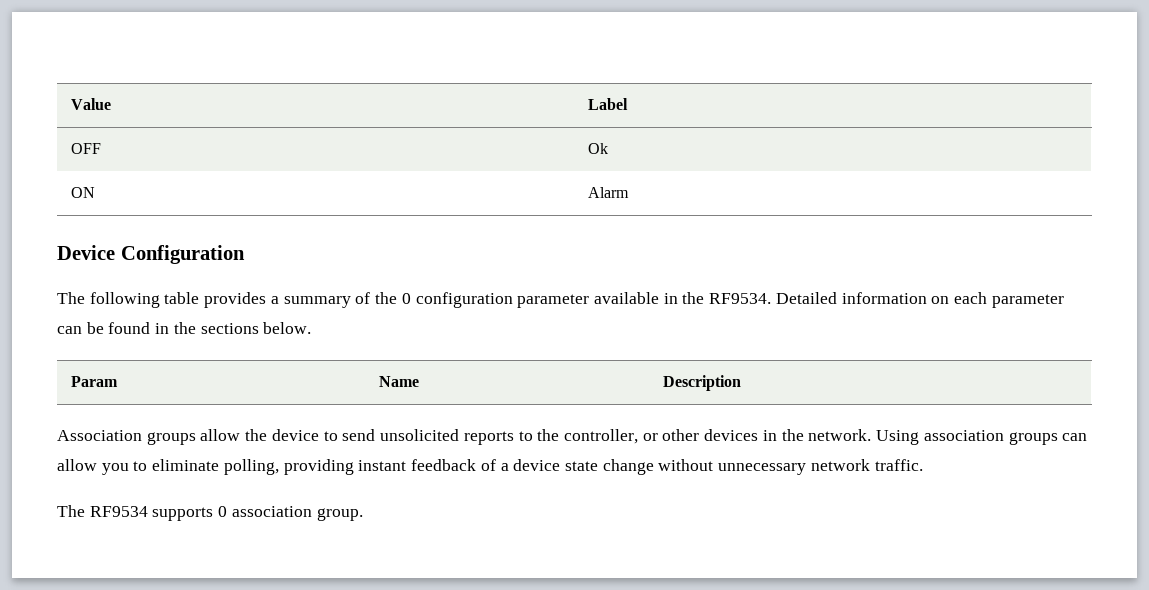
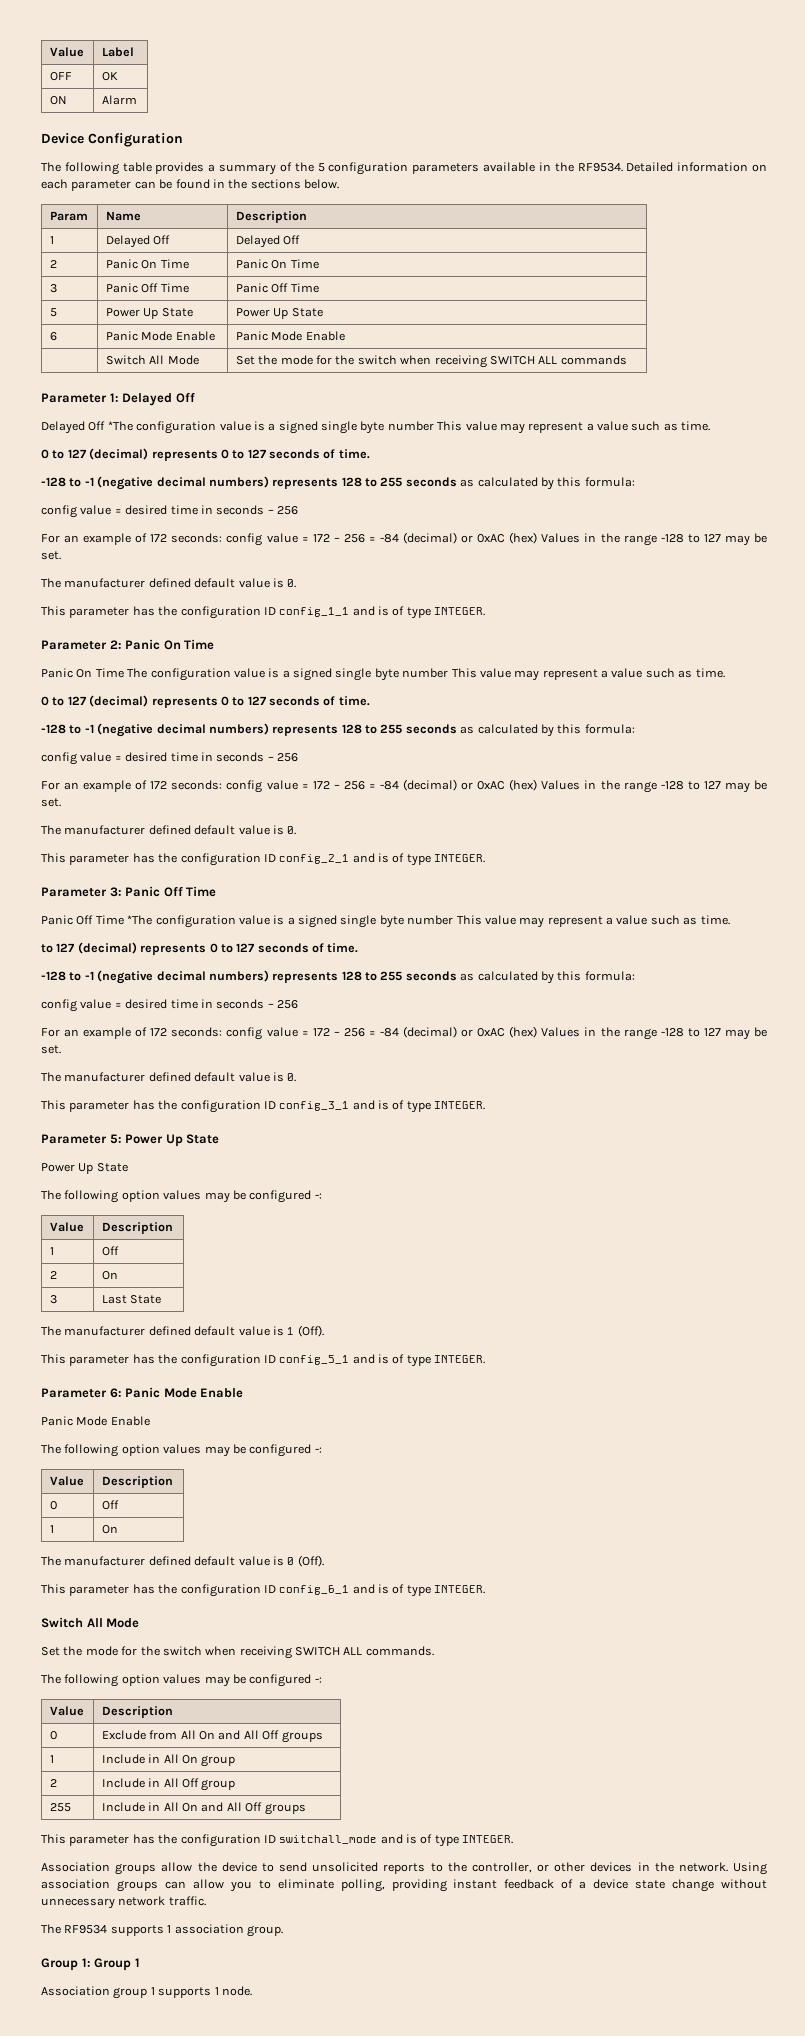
[587,143,608,154] Ok -> [101,72,118,81] OK
[401,292,590,308] 0 configuration parameter -> [317,162,480,175] 5 configuration parameters
(741, 383) none -> [49,236,54,244] [105,235,171,248] [235,235,301,248] [49,260,57,268] [105,259,189,269] [235,259,319,269] [49,284,57,293] [105,283,189,293] [235,283,319,293] [49,308,57,317] [105,308,193,319] [235,308,323,319] [49,332,57,341] [105,331,215,341] [235,331,345,341] [105,355,199,365] [235,355,627,368] [41,392,195,406] [41,421,711,434] [41,448,370,461] [41,476,635,490] [41,505,298,518] [41,532,768,546] [41,551,61,560] [41,578,297,588] [41,606,486,619] [41,639,215,650] [41,668,725,681] [41,695,370,708] [41,723,635,737] [41,752,298,765] [41,779,768,793] [41,798,61,807] [41,825,297,835] [41,853,486,866] [41,886,217,897] [41,915,730,928] [41,942,359,955] [41,970,635,984] [41,999,298,1012] [41,1026,768,1040] [41,1045,61,1054] [41,1072,297,1082] [41,1100,486,1113] [41,1134,220,1147] [41,1163,128,1174] [41,1190,322,1203] [49,1222,84,1232] [101,1222,173,1234] [49,1247,54,1255] [101,1246,119,1256] [49,1271,57,1279] [101,1271,118,1280] [49,1295,57,1304] [101,1295,162,1304] [41,1325,324,1337] [41,1354,486,1367] [41,1387,244,1398] [41,1416,150,1426] [41,1444,322,1457] [49,1476,84,1486] [101,1476,173,1488] [49,1501,57,1510] [101,1500,119,1510] [49,1525,54,1533] [101,1525,118,1534] [41,1555,324,1567] [41,1584,486,1597] [41,1617,140,1628] [41,1646,434,1659] [41,1674,322,1687] [49,1706,84,1716] [101,1706,173,1718] [49,1731,57,1740] [101,1730,323,1743] [49,1755,54,1763] [101,1754,236,1767] [49,1779,57,1787] [101,1778,236,1791] [49,1803,71,1812] [101,1802,306,1815] [41,1834,514,1847] // 1 | Delayed Off | Delayed Off // 2 | Panic On Time | Panic On Time // 3 | Panic Off Time | Panic Off Time // 5 | Power Up State | Power Up State // 6 | Panic Mode Enable | Panic Mode Enable // | Switch All Mode | Set the mode for the switch when receiving SWITCH ALL commands // Parameter 1: Delayed Off // Delayed Off *The configuration value is a signed single byte number This value may represent a value such as time. // 0 to 127 (decimal) represents 0 to 127 seconds of time. // -128 to -1 (negative decimal numbers) represents 128 to 255 seconds as calculated by this formula: // config value = desired time in seconds – 256 // For an example of 172 seconds: config value = 172 – 256 = -84 (decimal) or 0xAC (hex) Values in the range -128 to 127 may be set. // The manufacturer defined default value is 0. // This parameter has the configuration ID config_1_1 and is of type INTEGER. // Parameter 2: Panic On Time // Panic On Time The configuration value is a signed single byte number This value may represent a value such as time. // 0 to 127 (decimal) represents 0 to 127 seconds of time. // -128 to -1 (negative decimal numbers) represents 128 to 255 seconds as calculated by this formula: // config value = desired time in seconds – 256 // For an example of 172 seconds: config value = 172 – 256 = -84 (decimal) or 0xAC (hex) Values in the range -128 to 127 may be set. // The manufacturer defined default value is 0. // This parameter has the configuration ID config_2_1 and is of type INTEGER. // Parameter 3: Panic Off Time // Panic Off Time *The configuration value is a signed single byte number This value may represent a value such as time. // to 127 (decimal) represents 0 to 127 seconds of time. // -128 to -1 (negative decimal numbers) represents 128 to 255 seconds as calculated by this formula: // config value = desired time in seconds – 256 // For an example of 172 seconds: config value = 172 – 256 = -84 (decimal) or 0xAC (hex) Values in the range -128 to 127 may be set. // The manufacturer defined default value is 0. // This parameter has the configuration ID config_3_1 and is of type INTEGER. // Parameter 5: Power Up State // Power Up State // The following option values may be configured -: // Value | Description // 1 | Off // 2 | On // 3 | Last State // The manufacturer defined default value is 1 (Off). // This parameter has the configuration ID config_5_1 and is of type INTEGER. // Parameter 6: Panic Mode Enable // Panic Mode Enable // The following option values may be configured -: // Value | Description // 0 | Off // 1 | On // The manufacturer defined default value is 0 (Off). // This parameter has the configuration ID config_6_1 and is of type INTEGER. // Switch All Mode // Set the mode for the switch when receiving SWITCH ALL commands. // The following option values may be configured -: // Value | Description // 0 | Exclude from All On and All Off groups // 1 | Include in All On group // 2 | Include in All Off group // 255 | Include in All On and All Off groups // This parameter has the configuration ID switchall_mode and is of type INTEGER.
[218,506,228,517] 0 -> [167,1925,172,1933] 1
(363, 514) none -> [41,1958,140,1971] [41,1986,252,1999] // Group 1: Group 1 // Association group 1 supports 1 node.

